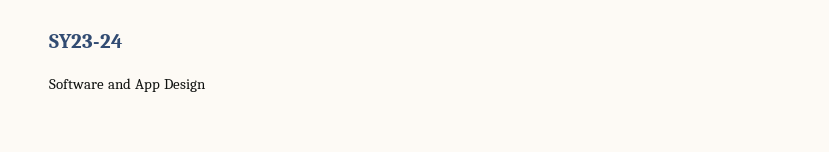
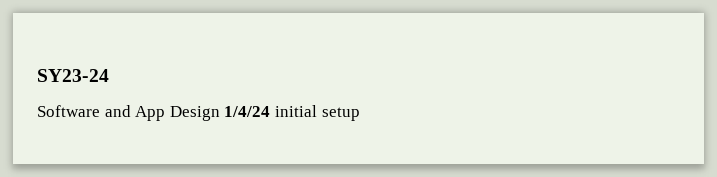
(206, 85) none -> [224,105,360,121] 1/4/24 initial setup

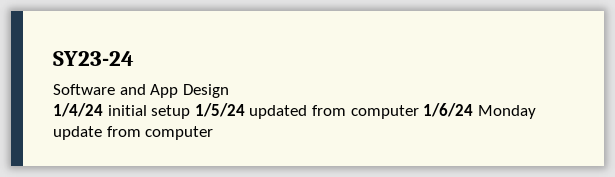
(220, 113) none -> (229, 91) //
(360, 114) none -> [194,103,536,119] [53,126,214,140] 1/5/24 updated from computer 1/6/24 Monday update from computer

